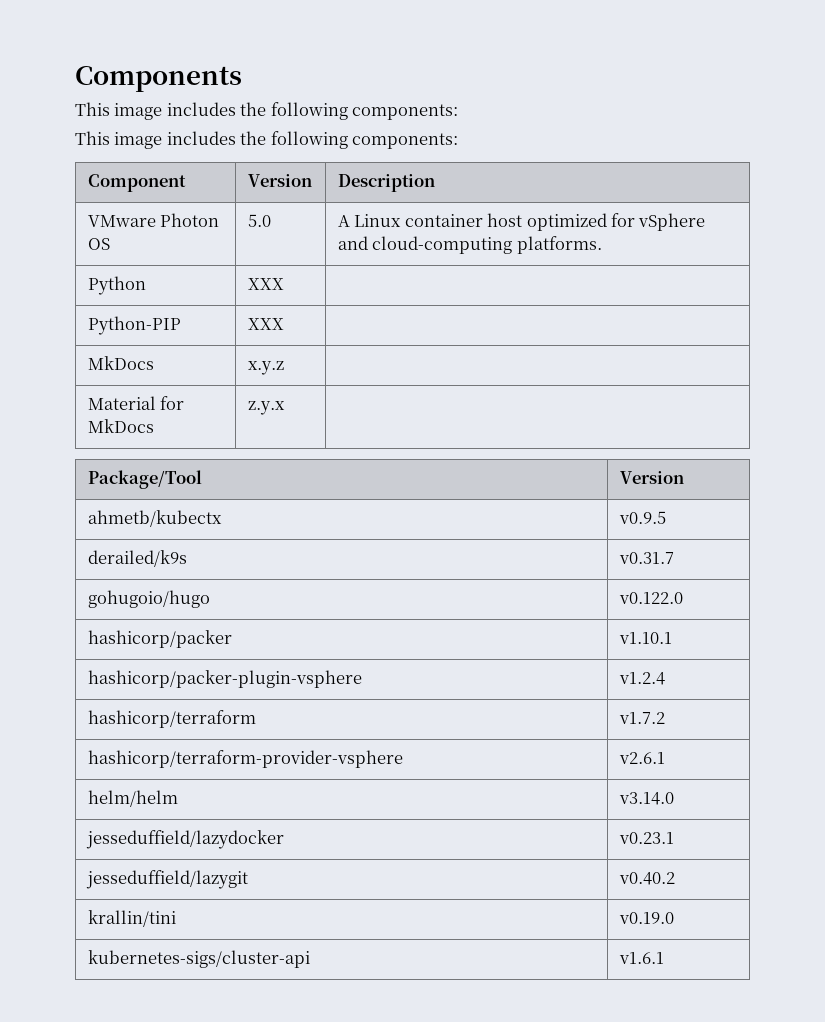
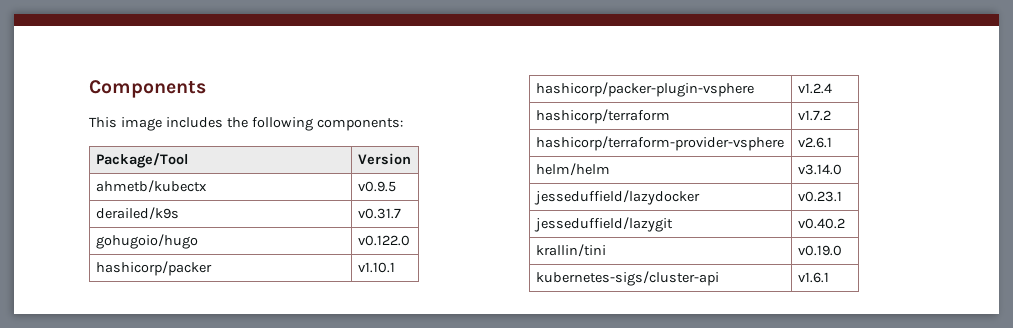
[75,131,459,149] [87,174,186,192] [247,174,312,187] [337,174,435,192] [87,213,220,227] [87,238,110,250] [247,214,271,227] [337,213,706,231] [337,236,602,254] [87,276,146,295] [247,278,284,290] [87,316,181,335] [247,318,284,330] [87,356,154,370] [247,361,284,375] [87,396,185,410] [87,419,154,433] [247,401,285,415] // This image includes the following components: // Component | Version | Description // VMware Photon OS | 5.0 | A Linux container host optimized for vSphere and cloud-computing platforms. // Python | XXX | // Python-PIP | XXX | // MkDocs | x.y.z | // Material for MkDocs | z.y.x | -> (403, 124) none

